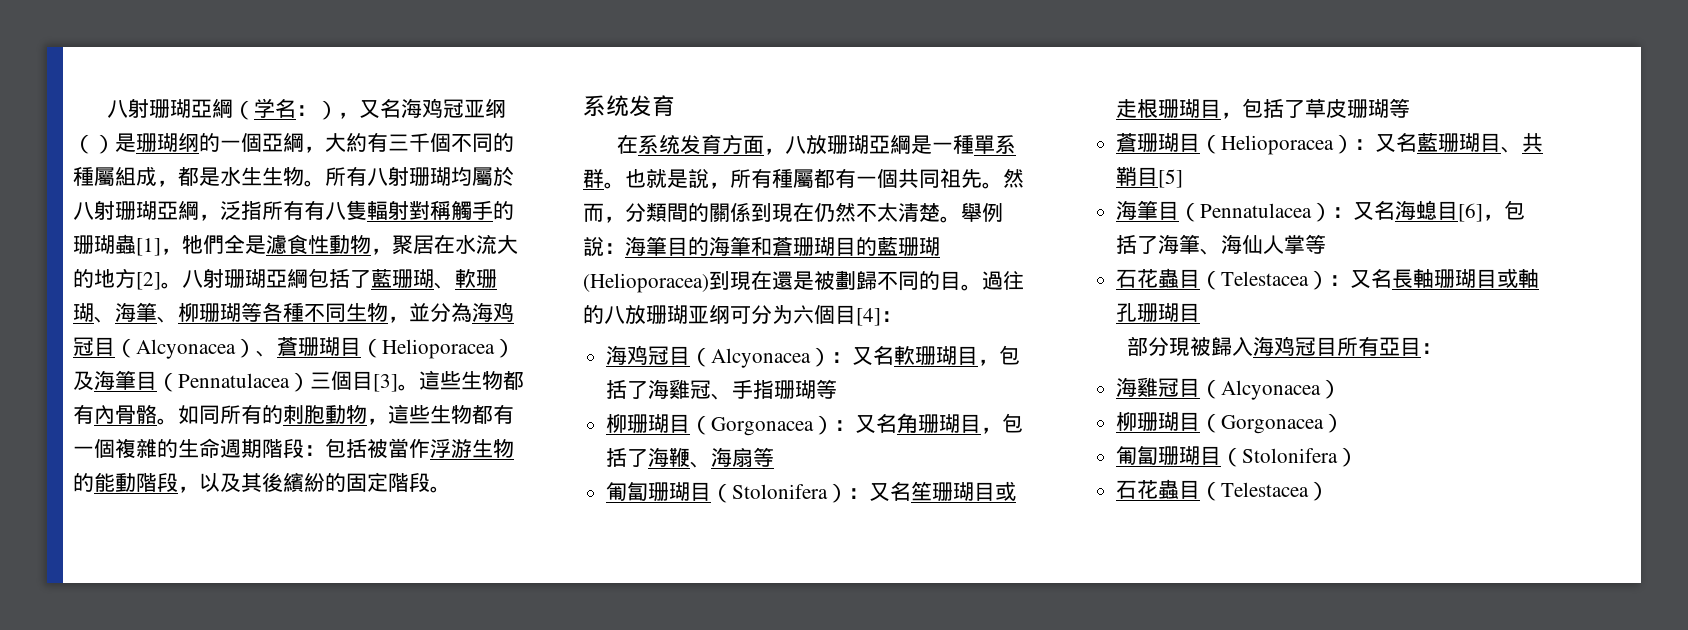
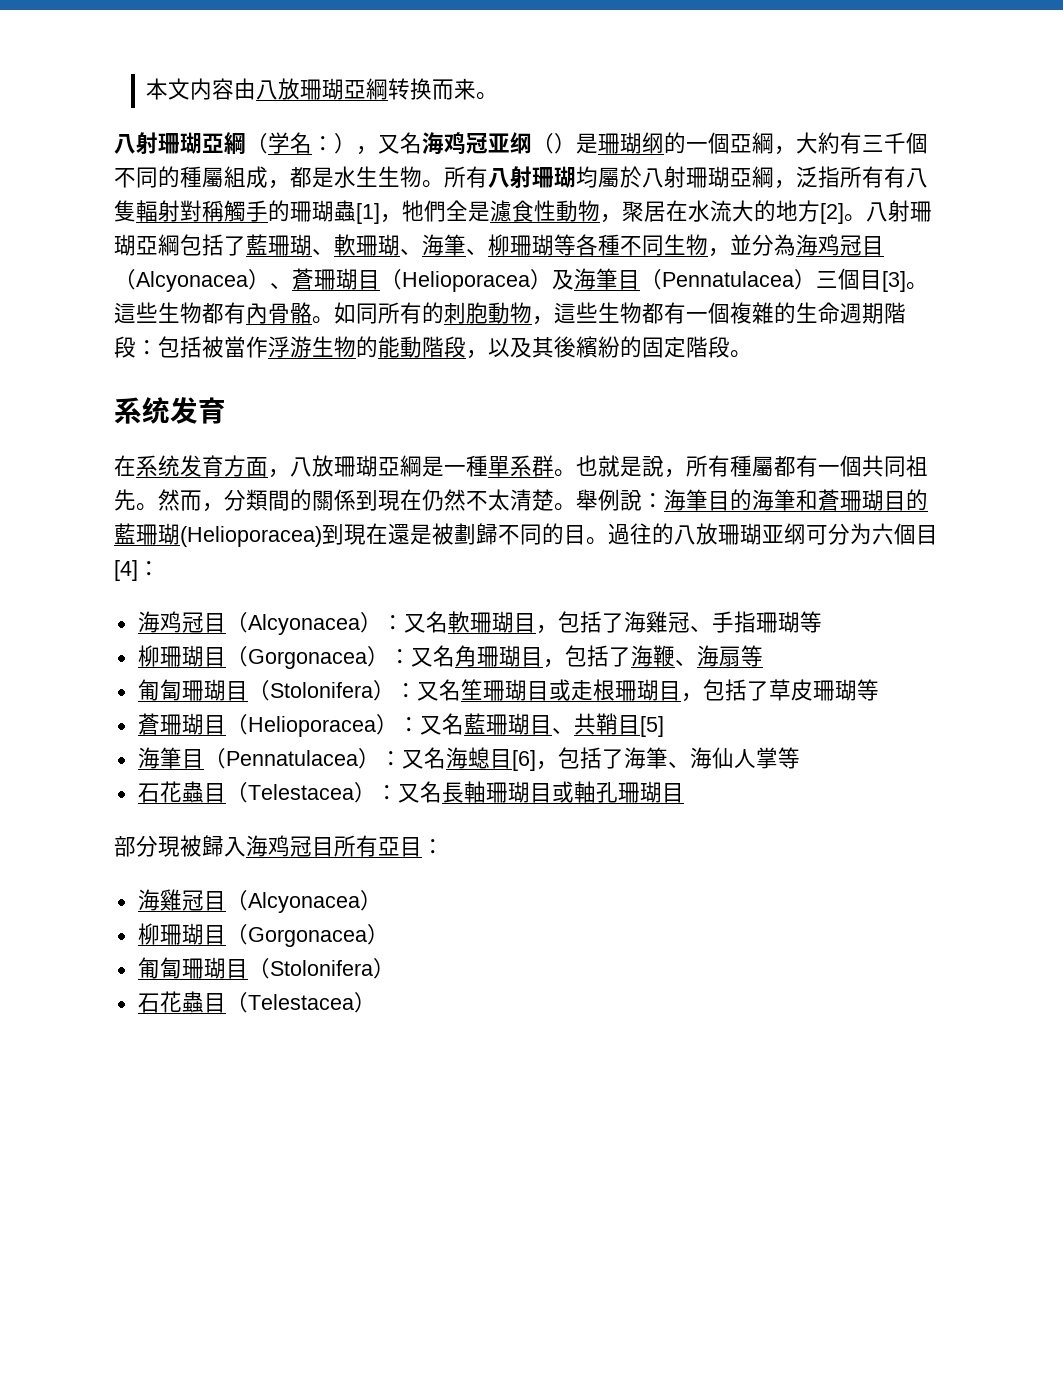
(106, 108) none -> [146,78,499,100] 本文内容由八放珊瑚亞綱转换而来。 //

